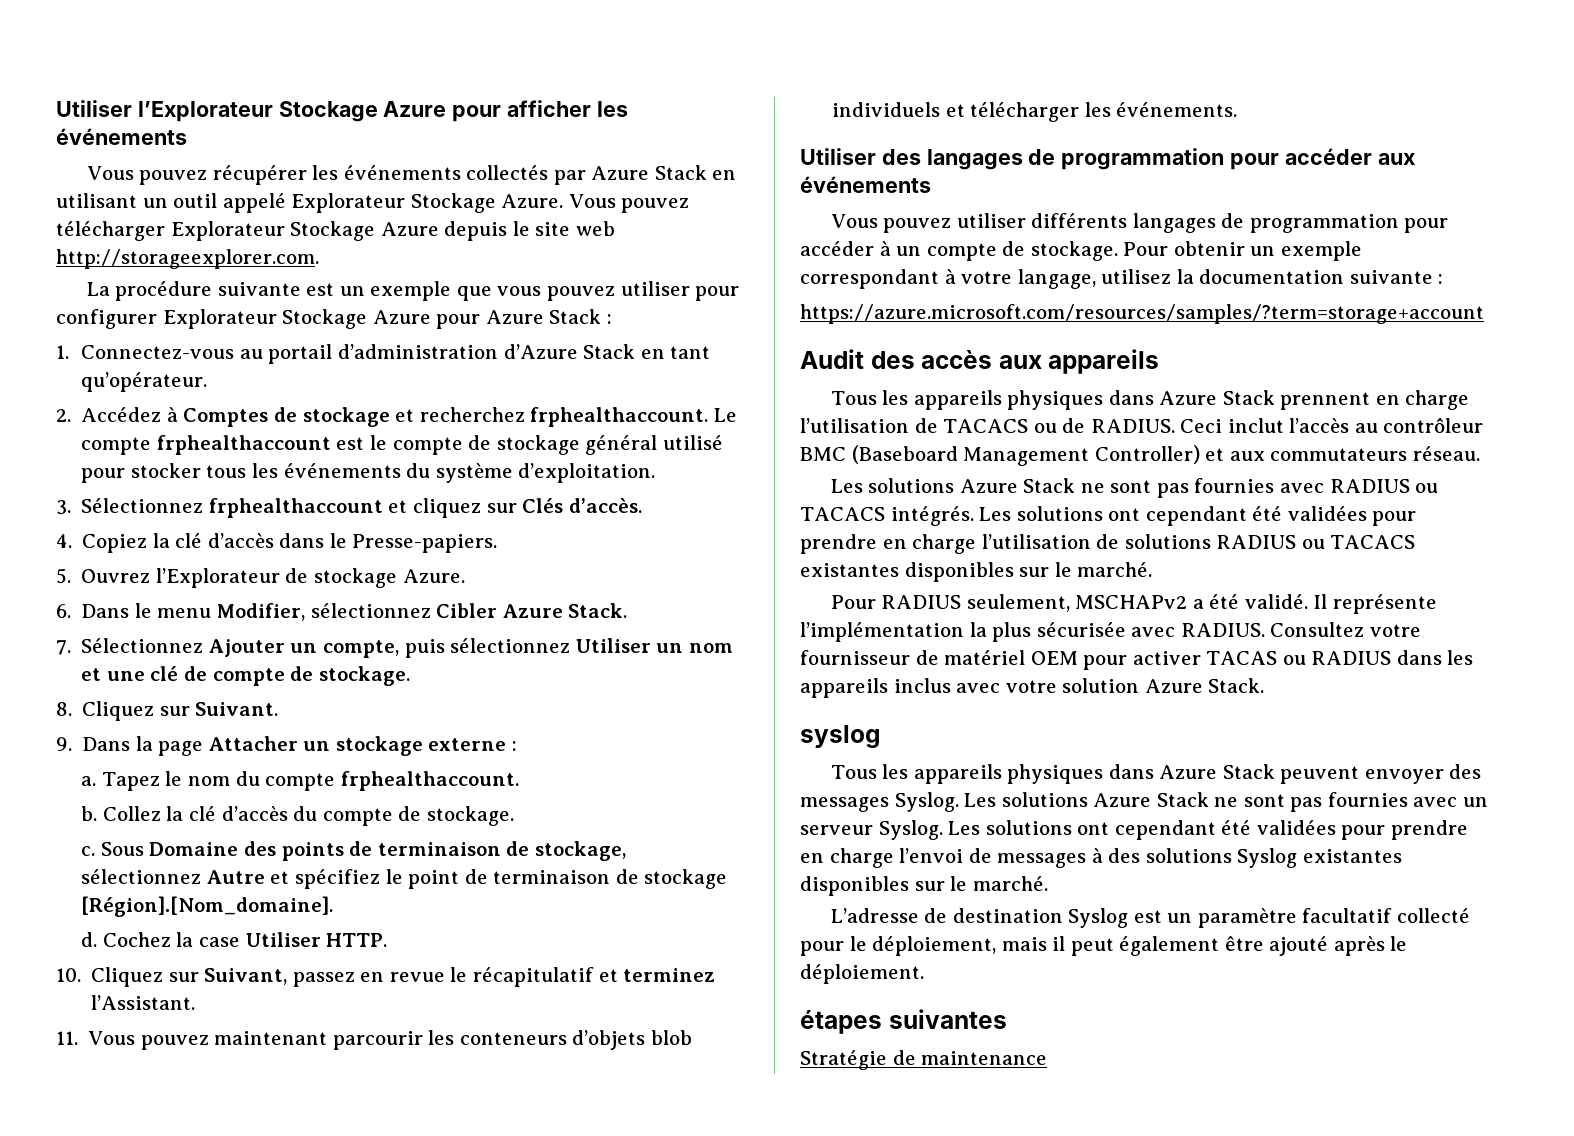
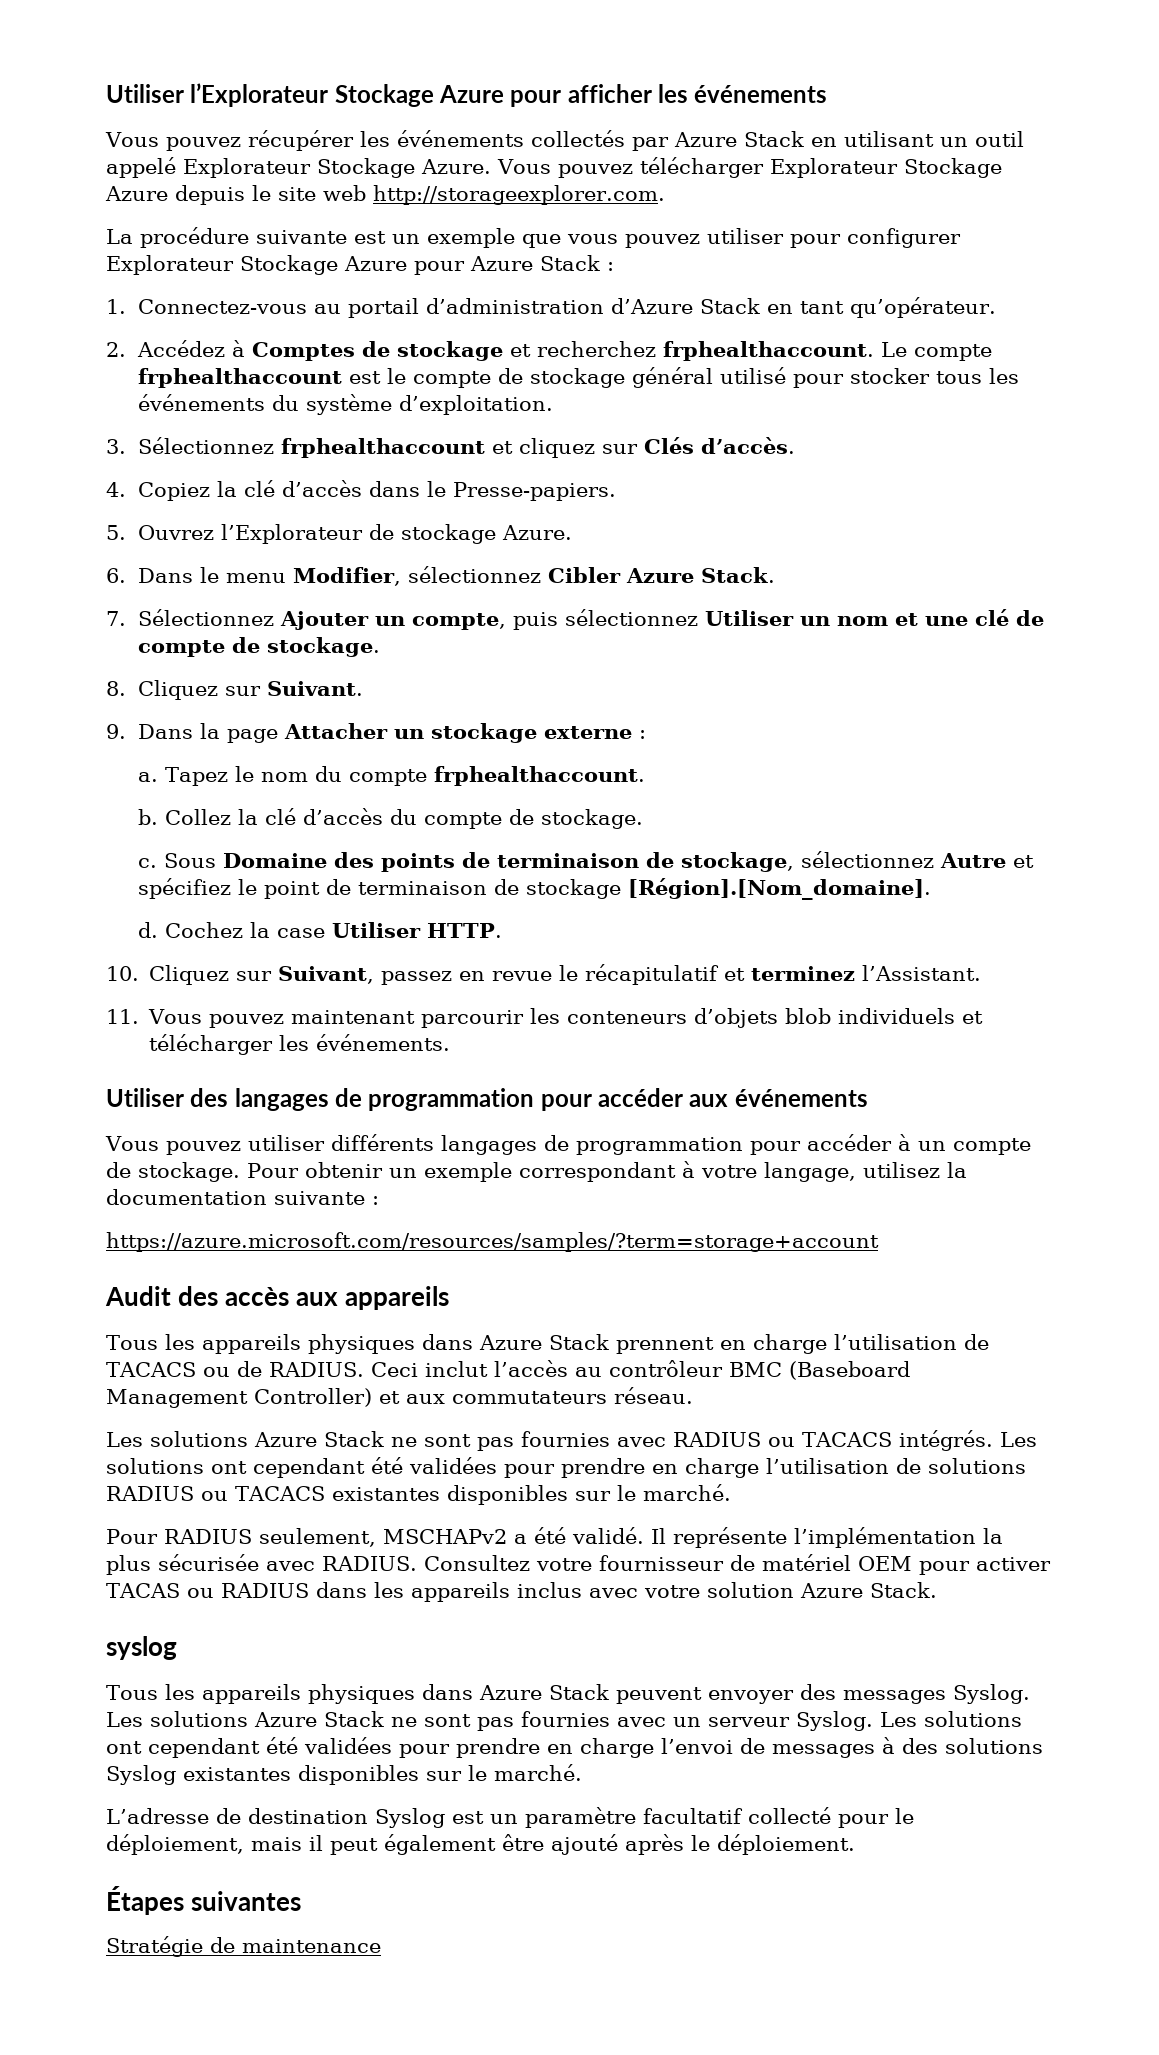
[800,1010,882,1034] étapes -> [106,1886,184,1915] Étapes

